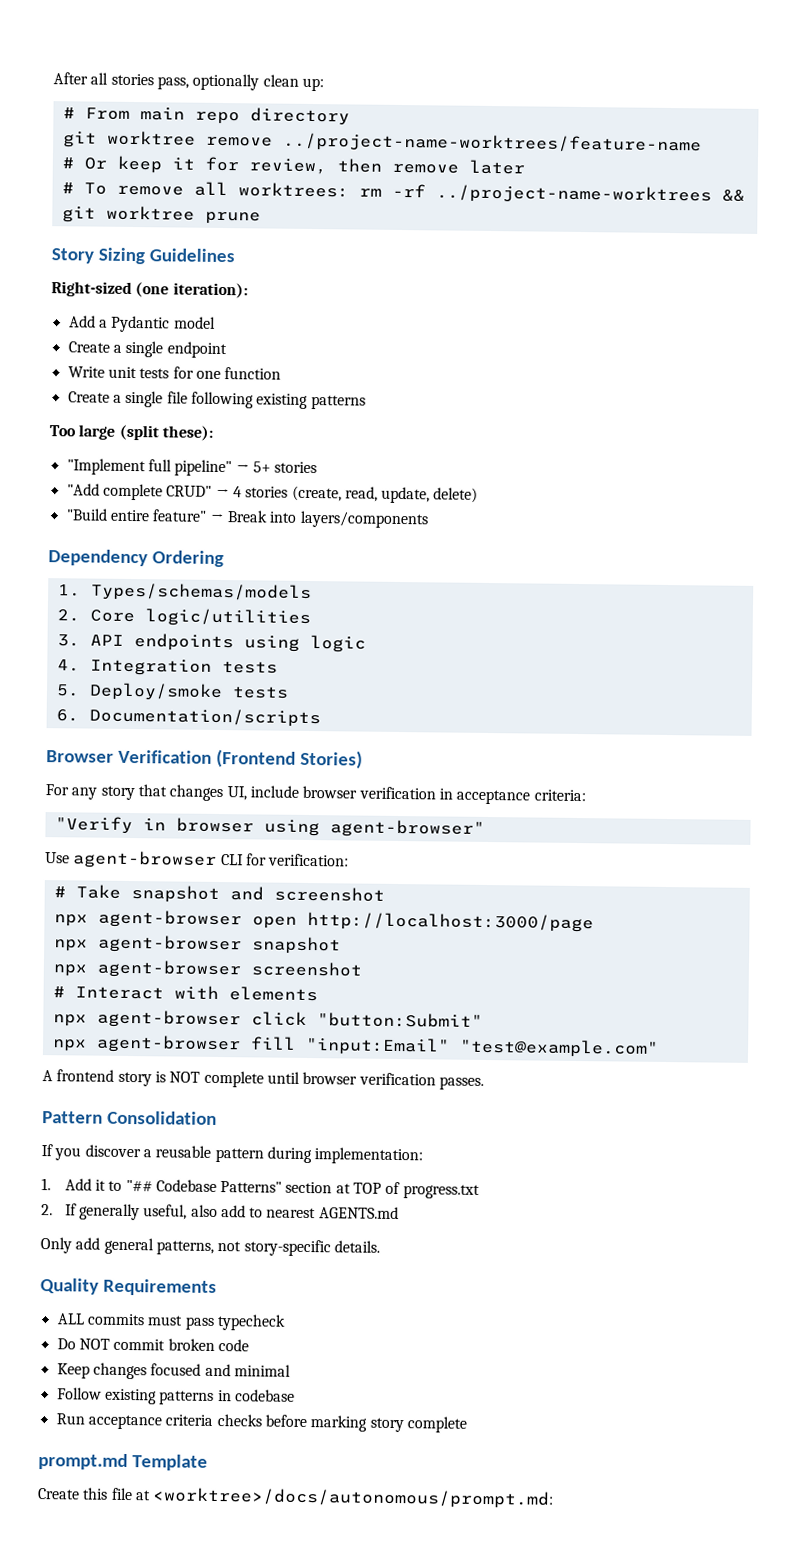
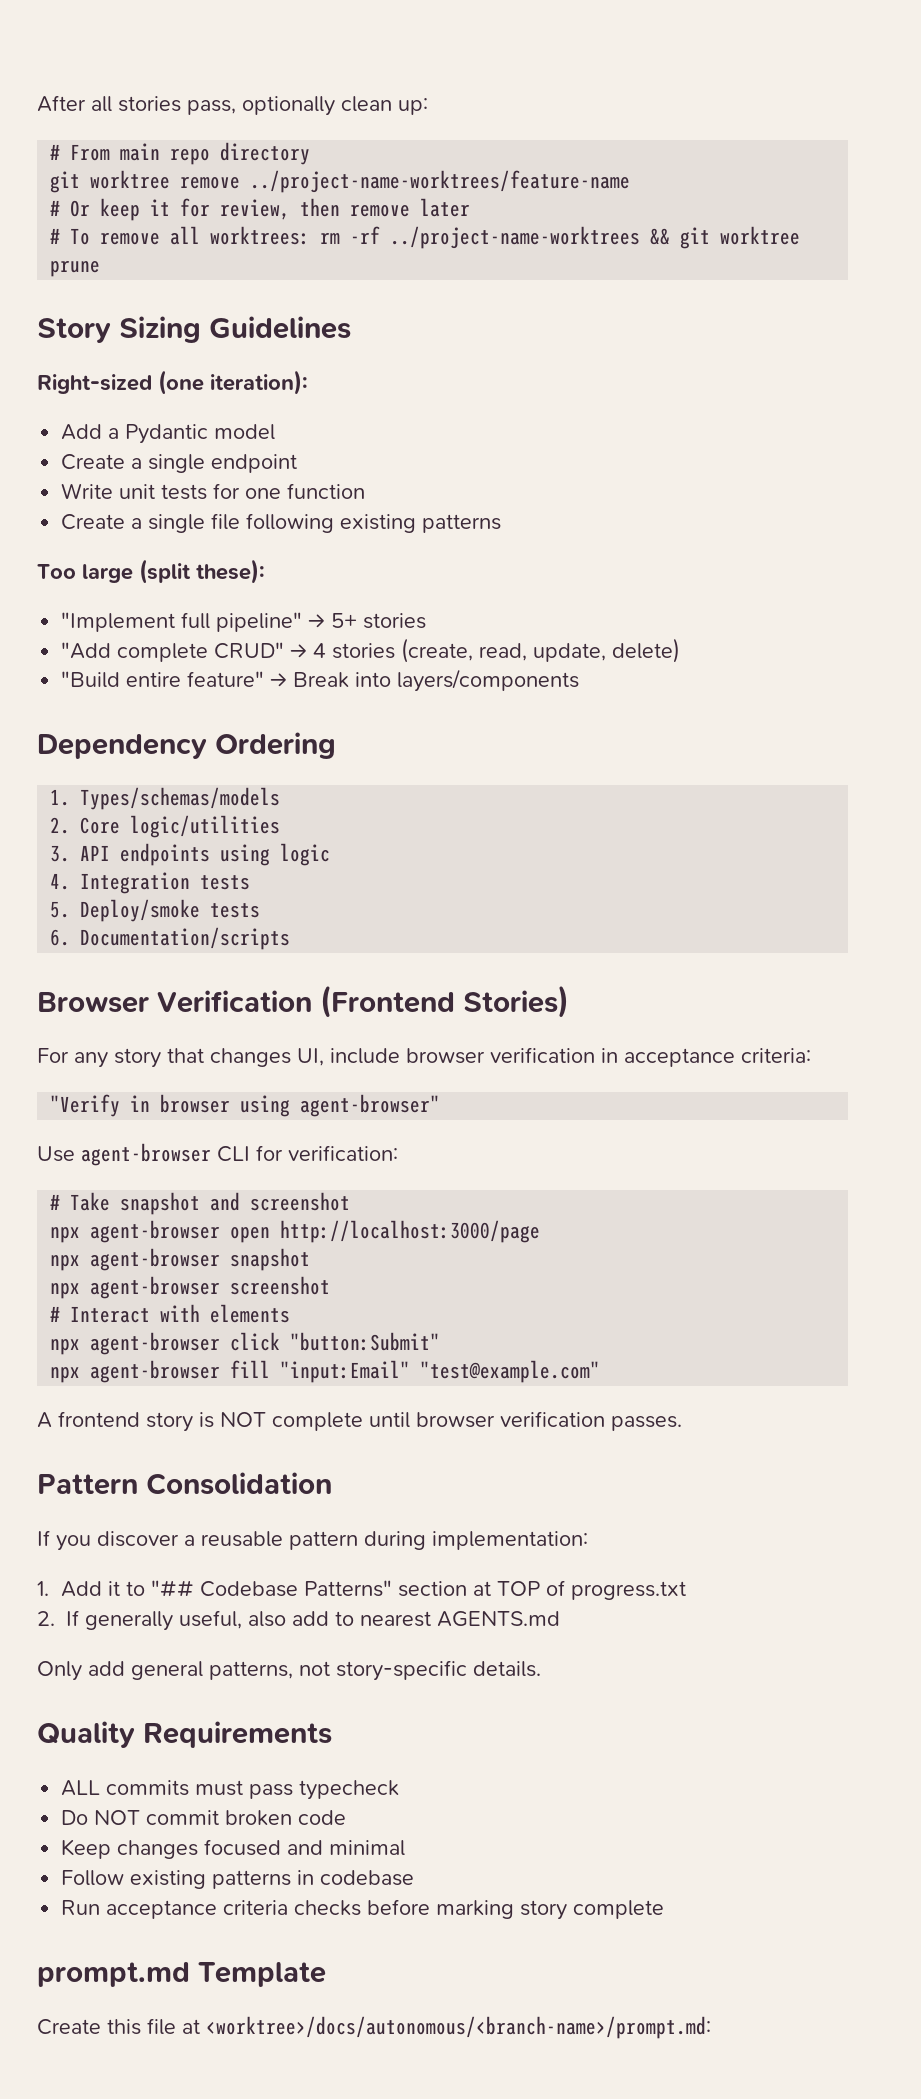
[152,1487,555,1509] <worktree>/docs/autonomous/prompt.md: -> [206,2016,711,2039] <worktree>/docs/autonomous/<branch-name>/prompt.md:

